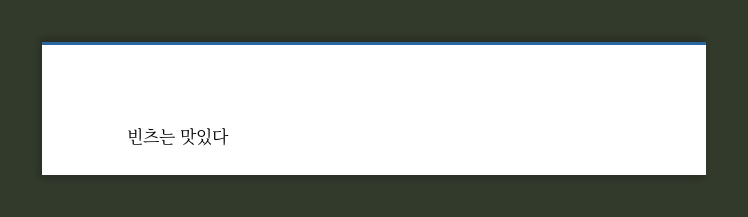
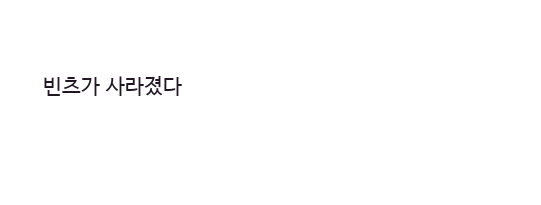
[127,127,229,146] 빈츠는 맛있다 -> [43,75,182,96] 빈츠가 사라졌다

